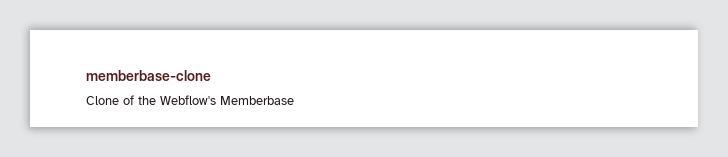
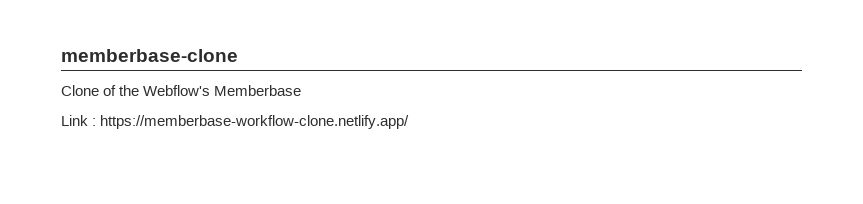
(294, 100) none -> [61,115,410,129] // Link : https://memberbase-workflow-clone.netlify.app/

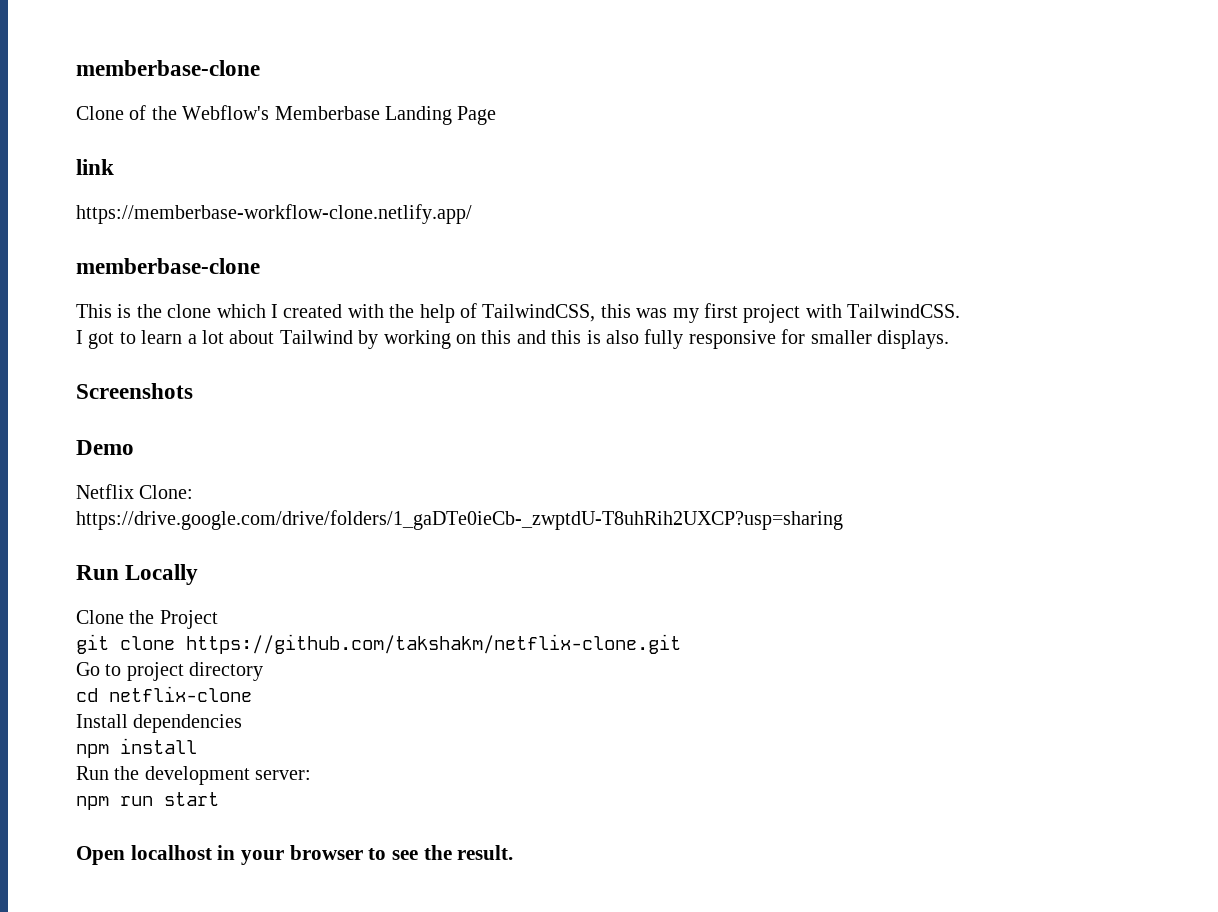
[61,115,410,129] // Link : https://memberbase-workflow-clone.netlify.app/ -> [385,106,497,125] [76,159,114,175] [76,204,472,224] [76,258,260,274] [76,303,961,323] [76,329,949,349] [76,383,193,399] [76,440,134,455] [76,484,194,499] [76,510,843,530] [76,564,199,585] [76,610,218,629] [76,634,681,654] [76,662,264,681] [76,686,252,702] [76,714,243,733] [76,738,197,758] [76,766,312,785] [76,792,219,810] [76,845,514,865] Landing Page // link // https://memberbase-workflow-clone.netlify.app/ // memberbase-clone // This is the clone which I created with the help of TailwindCSS, this was my first project with TailwindCSS. // I got to learn a lot about Tailwind by working on this and this is also fully responsive for smaller displays. // Screenshots // Demo // Netflix Clone: // https://drive.google.com/drive/folders/1_gaDTe0ieCb-_zwptdU-T8uhRih2UXCP?usp=sharing // Run Locally // Clone the Project // git clone https://github.com/takshakm/netflix-clone.git // Go to project directory // cd netflix-clone // Install dependencies // npm install // Run the development server: // npm run start // Open localhost in your browser to see the result.

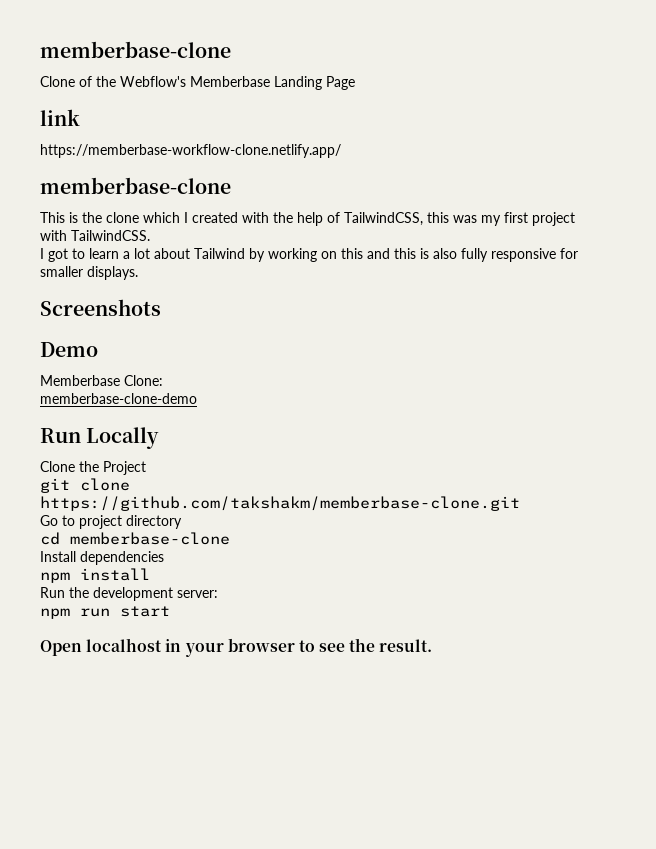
[76,484,134,499] Netflix -> [40,375,120,386] Memberbase
[76,510,843,530] https://drive.google.com/drive/folders/1_gaDTe0ieCb-_zwptdU-T8uhRih2UXCP?usp=sharing -> [40,393,197,404] memberbase-clone-demo
[186,634,681,654] https://github.com/takshakm/netflix-clone.git -> [40,496,520,511] https://github.com/takshakm/memberbase-clone.git
[109,686,252,702] netflix-clone -> [70,532,230,545] memberbase-clone

